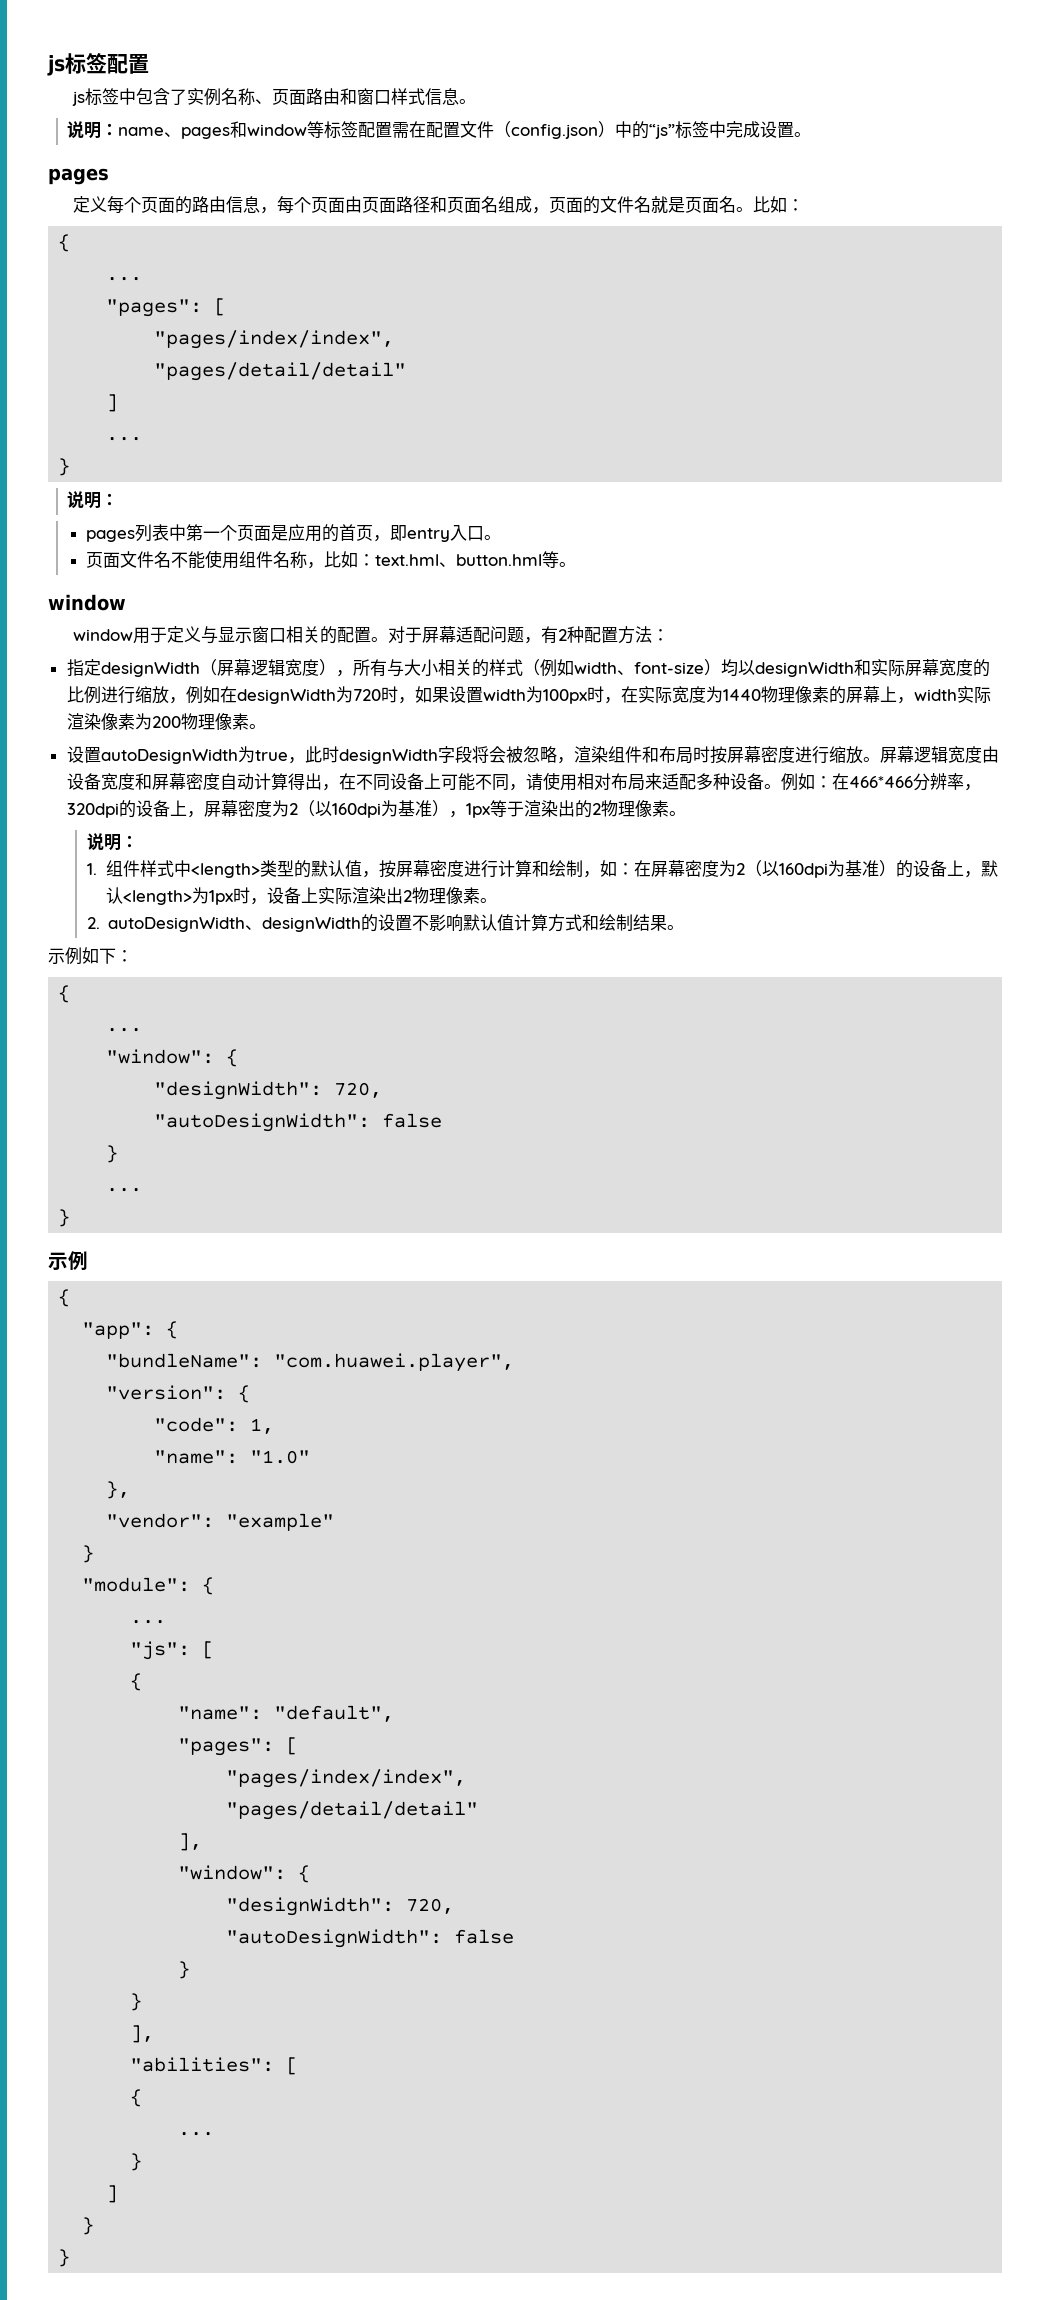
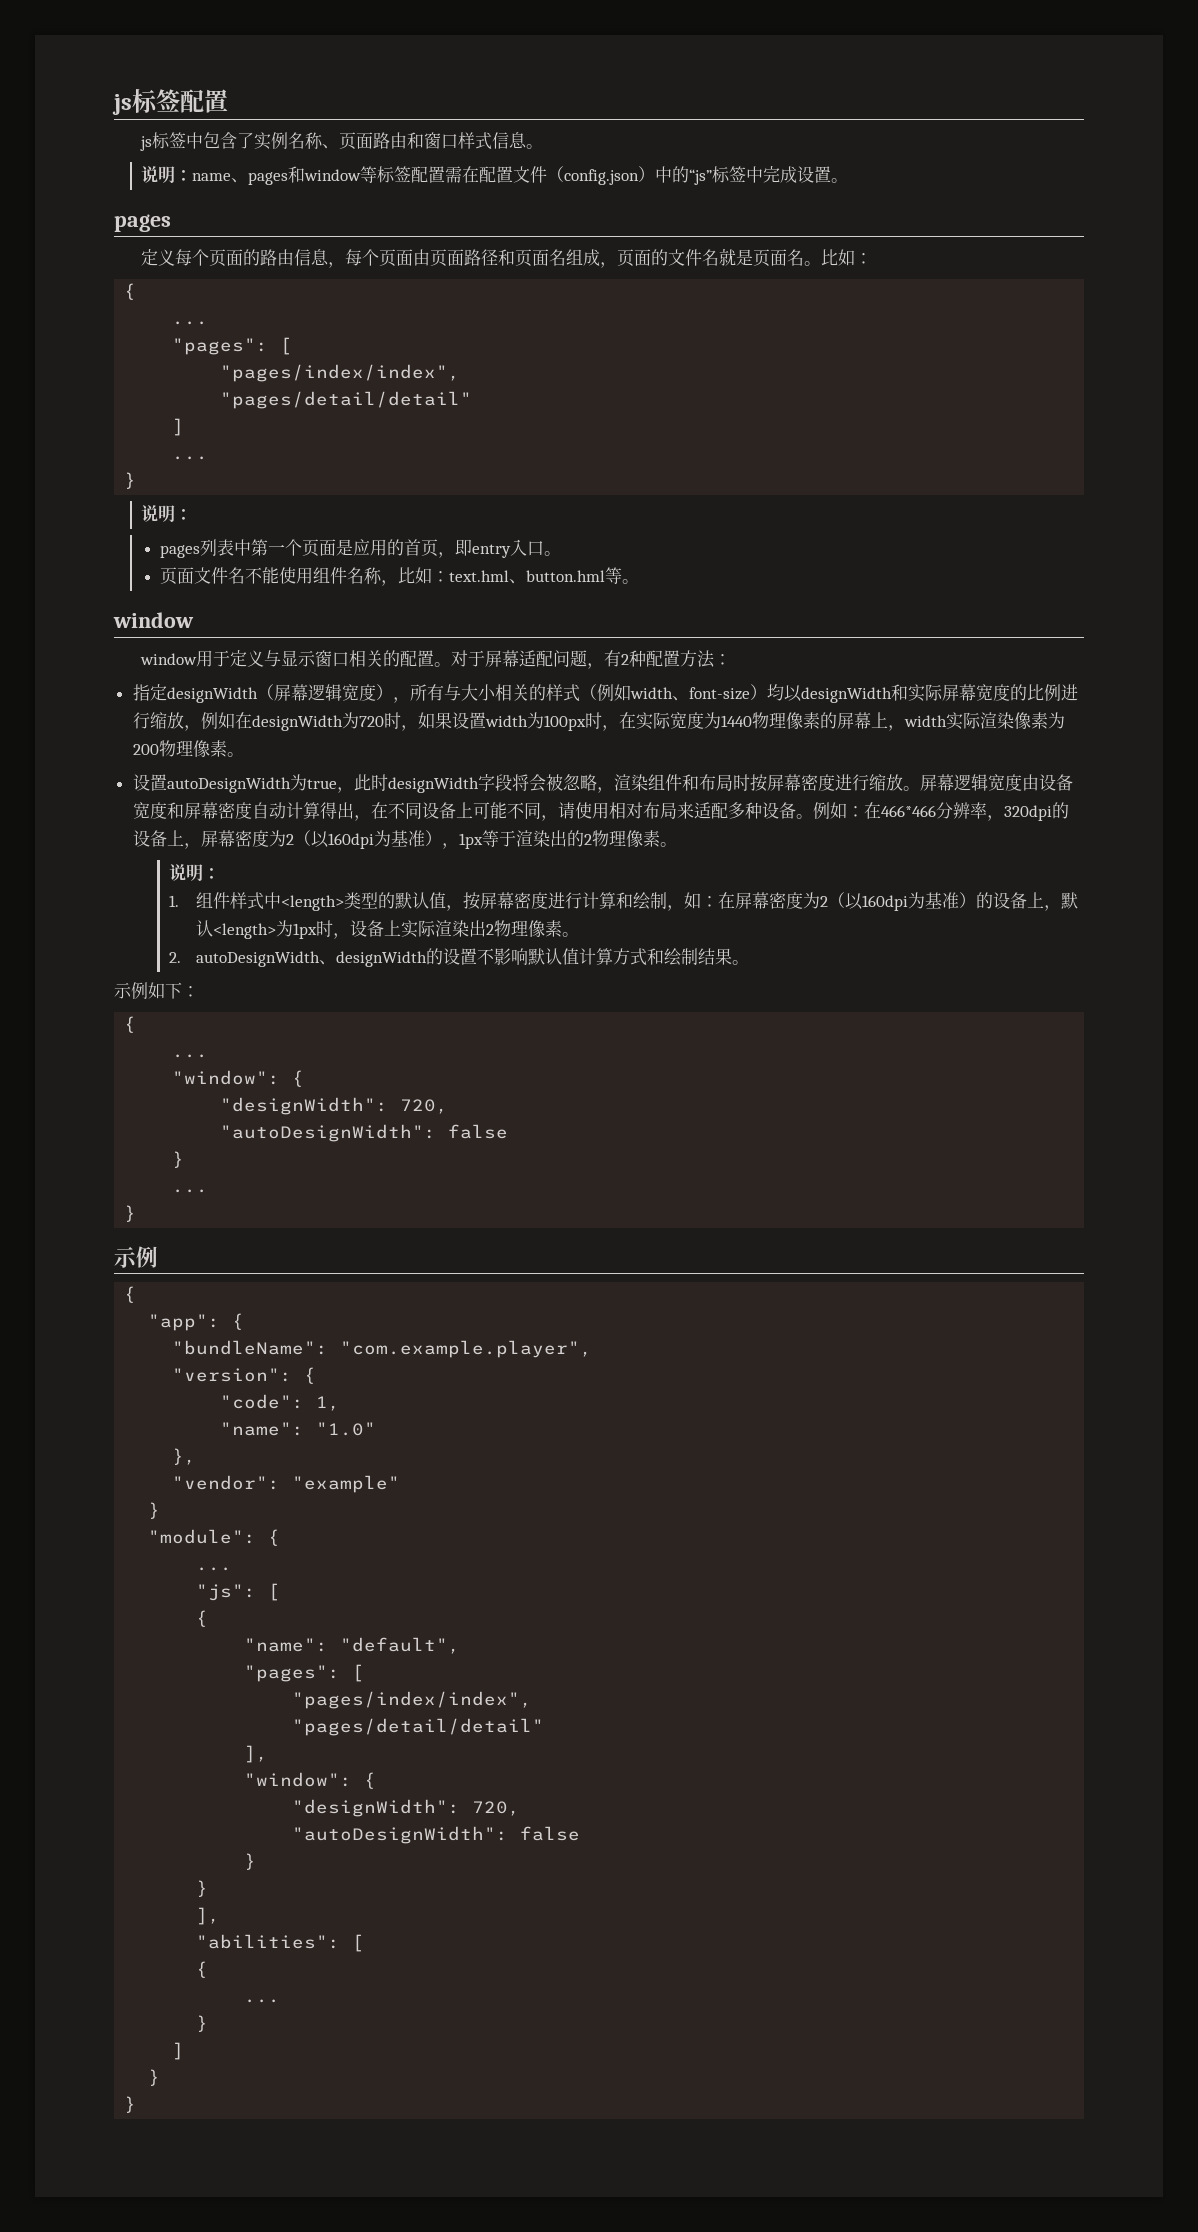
[274,1353,515,1372] "com.huawei.player", -> [340,1340,593,1358] "com.example.player",

